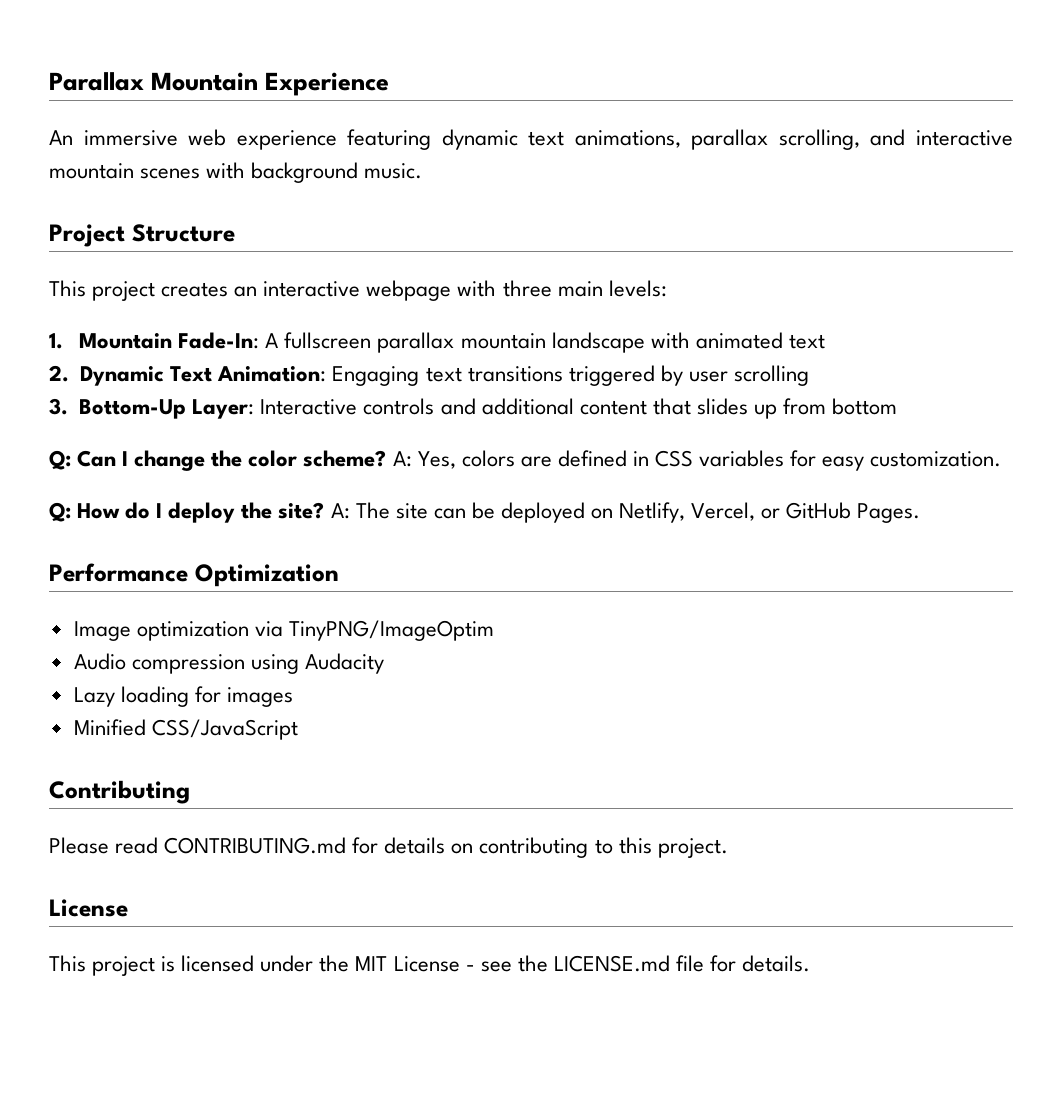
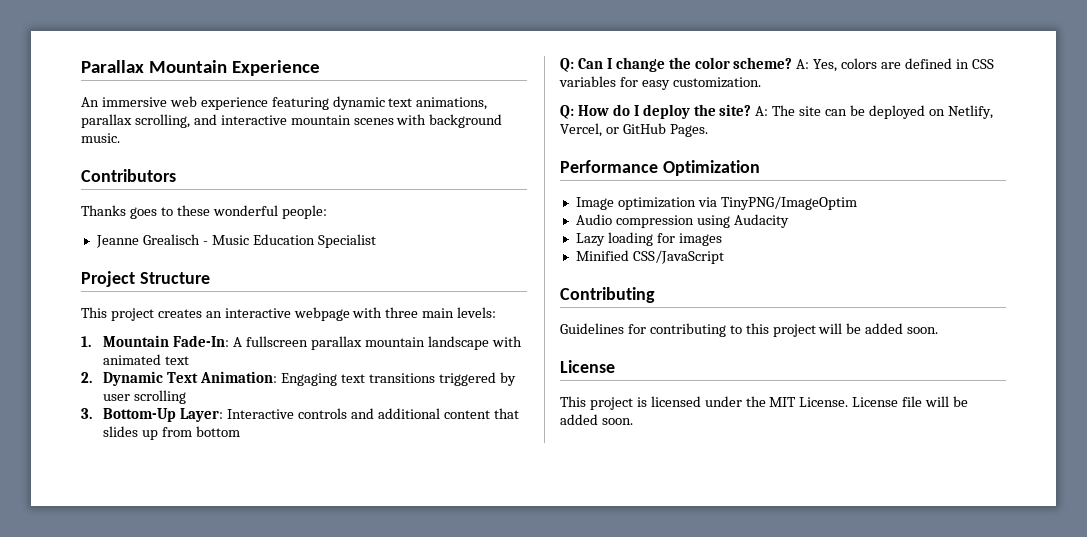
(423, 171) none -> [81,169,176,182] [81,205,327,219] [95,234,376,248] // Contributors // Thanks goes to these wonderful people: // Jeanne Grealisch - Music Education Specialist
[49,837,728,858] Please read CONTRIBUTING.md for details on contributing to this project. -> [560,323,939,337] Guidelines for contributing to this project will be added soon.
[393,955,811,972] License - see the LICENSE.md file for details. -> [799,396,969,407] [560,414,633,425] License. License file will be added soon.

